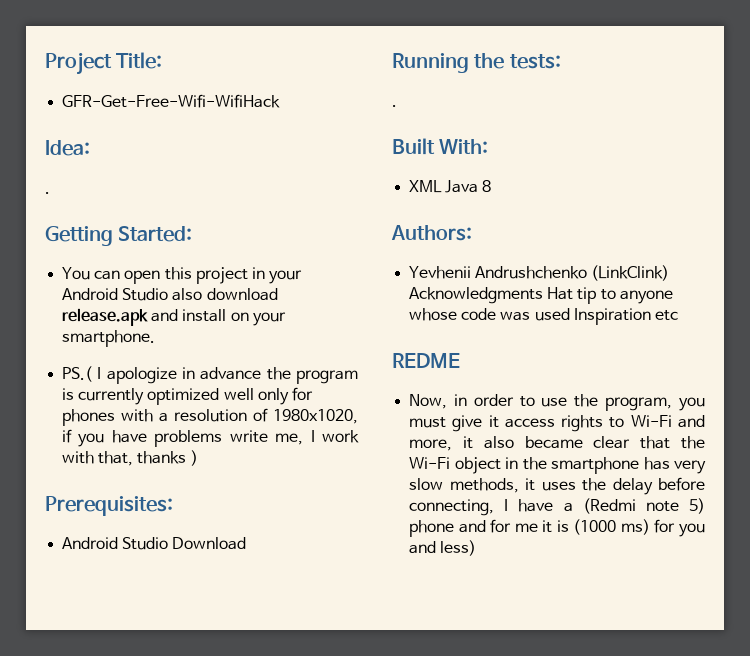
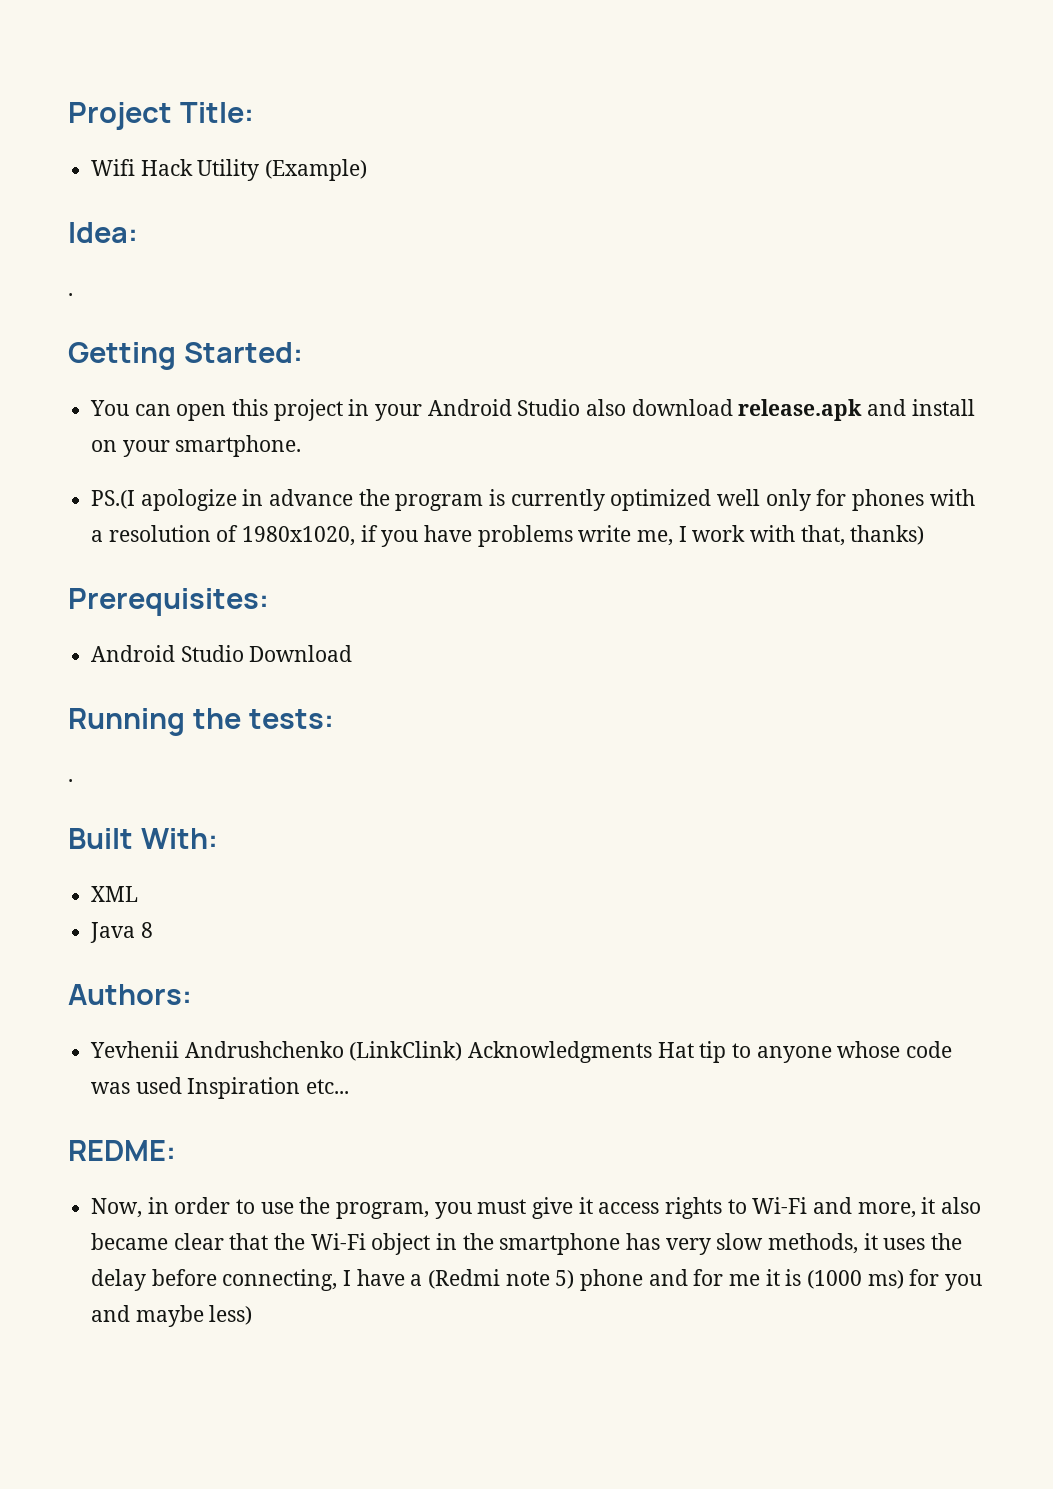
[62,94,281,108] GFR-Get-Free-Wifi-WifiHack -> [91,159,368,181] Wifi Hack Utility (Example)
[62,366,102,382] PS.( I -> [91,490,136,509] PS.(I
[137,450,198,466] thanks ) -> [850,525,925,545] thanks)
(443, 186) none -> (139, 894) //
[654,310,678,321] [392,353,460,368] etc // REDME -> [306,1079,350,1094] [68,1140,176,1161] etc... // REDME:
(437, 547) none -> [135,1305,204,1327] maybe

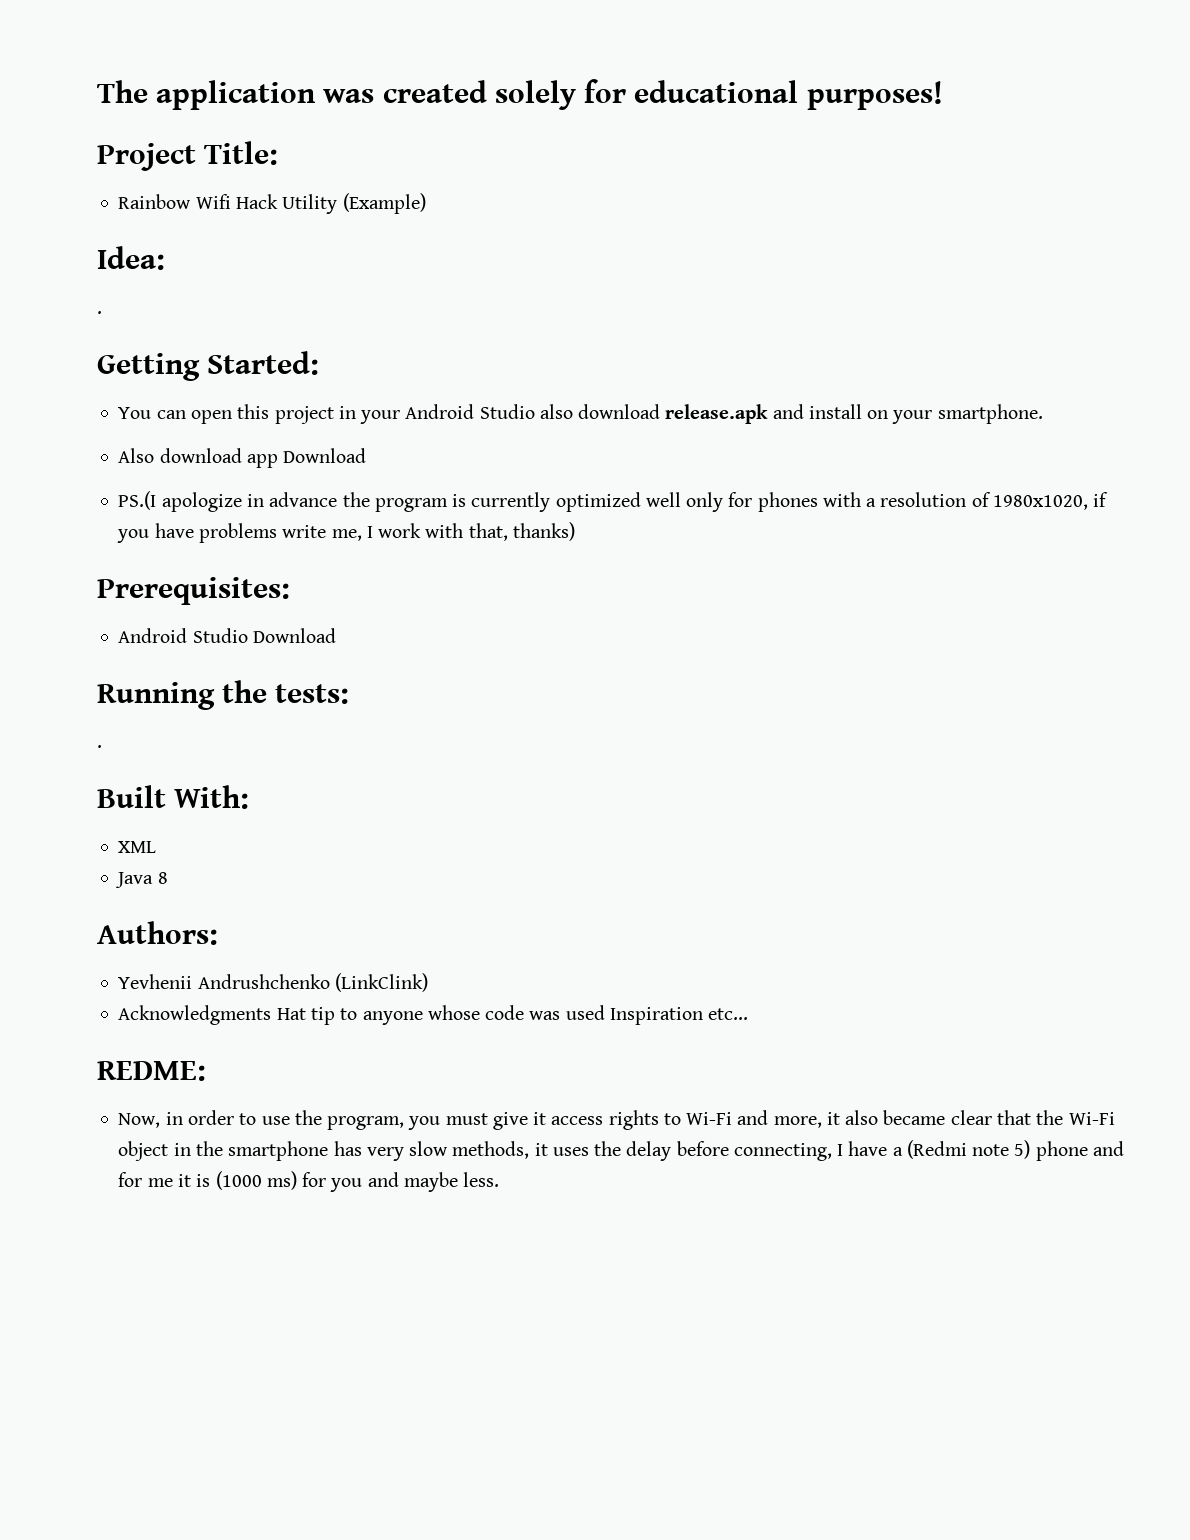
(68, 116) none -> [97,79,943,110] The application was created solely for educational purposes! //
(254, 112) none -> [118,194,192,209] Rainbow
(302, 446) none -> [118,448,367,468] // Also download app Download
(463, 1051) none -> (428, 982) //
[209,1305,253,1325] less) -> [463,1172,500,1187] less.

